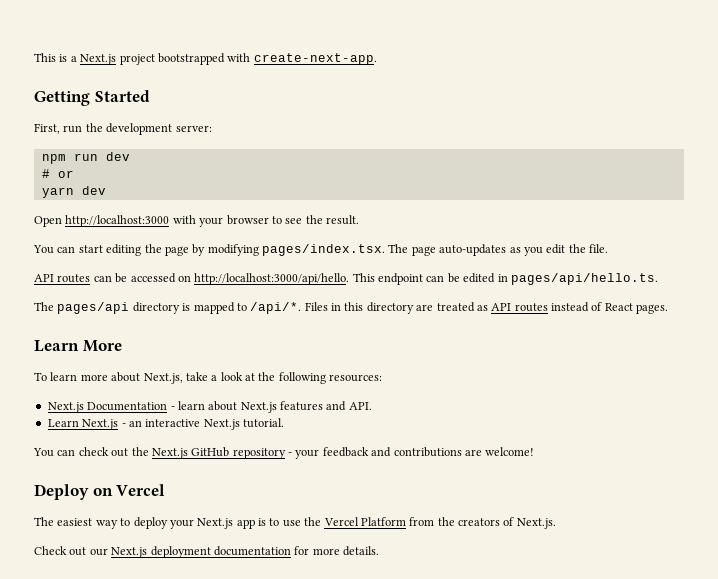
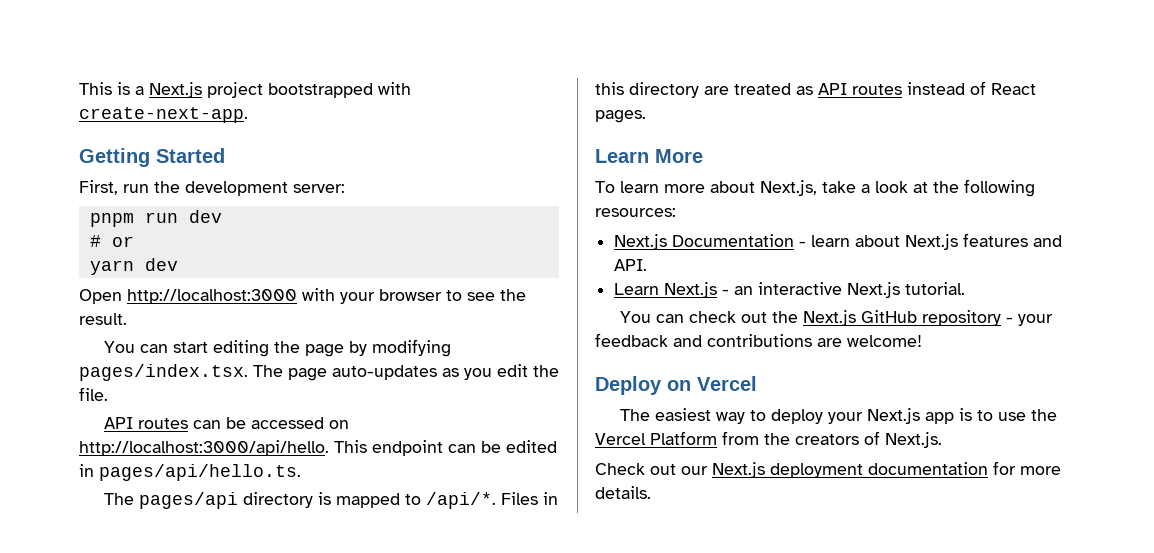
[41,154,66,164] npm -> [89,213,134,227] pnpm

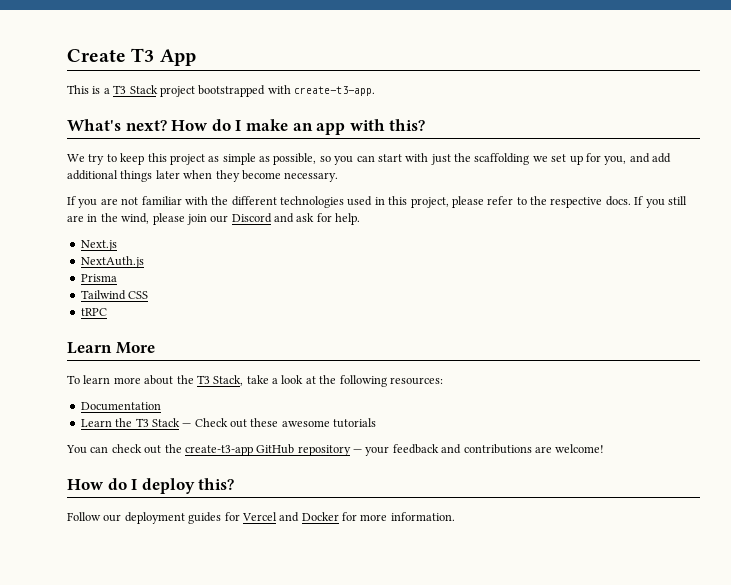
(79, 88) none -> [67,48,196,66] Create T3 App //
[149,82,202,98] Next.js -> [113,85,158,94] T3 Stack
[79,107,248,123] [79,148,225,167] [79,180,345,196] [89,210,222,227] [89,235,134,247] [89,258,178,275] [79,288,526,304] [79,313,127,325] [103,339,451,357] [79,364,559,381] [79,387,108,401] [103,417,349,429] [79,440,557,456] [79,464,301,481] [103,492,558,509] [595,81,1036,98] [595,110,646,123] create-next-app. // Getting Started // First, run the development server: // pnpm run dev // # or // yarn dev // Open http://localhost:3000 with your browser to see the result. // You can start editing the page by modifying pages/index.tsx. The page auto-updates as you edit the file. // API routes can be accessed on http://localhost:3000/api/hello. This endpoint can be edited in pages/api/hello.ts. // The pages/api directory is mapped to /api/*. Files in this directory are treated as API routes instead of React pages. -> [294,86,375,96] [67,119,426,135] [67,153,671,165] [67,170,339,182] [67,196,687,208] [67,213,361,225] [80,240,117,251] [80,256,144,268] [80,274,117,282] [80,290,149,300] [80,308,107,316] create-t3-app. // What's next? How do I make an app with this? // We try to keep this project as simple as possible, so you can start with just the scaffolding we set up for you, and add additional things later when they become necessary. // If you are not familiar with the different technologies used in this project, please refer to the respective docs. If you still are in the wind, please join our Discord and ask for help. // Next.js // NextAuth.js // Prisma // Tailwind CSS // tRPC
[760,180,817,196] Next.js, -> [176,375,244,386] the T3 Stack,
[614,234,668,250] Next.js -> (443, 381) none
[799,233,1063,250] [614,259,648,271] [614,282,966,298] - learn about Next.js features and API. // Learn Next.js - an interactive Next.js tutorial. -> [80,418,377,428] // Learn the T3 Stack — Check out these awesome tutorials
[802,310,856,326] Next.js -> [184,445,253,456] create-t3-app
[1005,317,1013,323] - -> [353,449,362,453] —
[595,376,757,395] [619,408,1057,424] [595,431,942,448] [595,462,988,478] Deploy on Vercel // The easiest way to deploy your Next.js app is to use the Vercel Platform from the creators of Next.js. // Check out our Next.js deployment documentation -> [67,478,235,494] [67,512,339,524] How do I deploy this? // Follow our deployment guides for Vercel and Docker
[595,486,651,499] details. -> [390,512,455,521] information.

